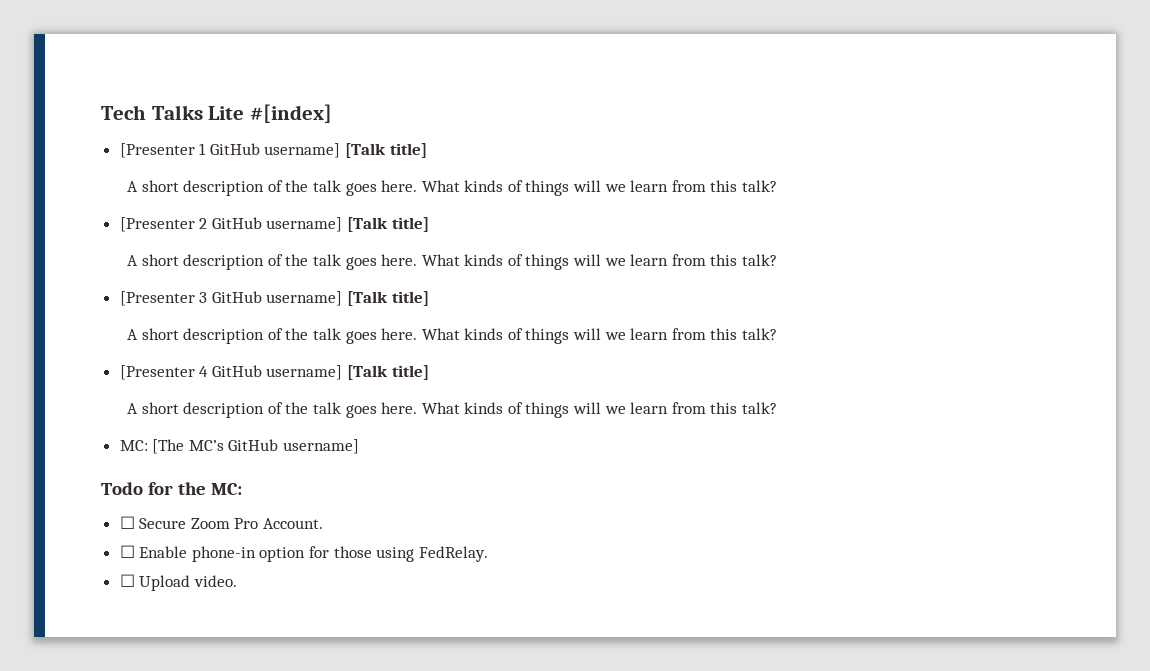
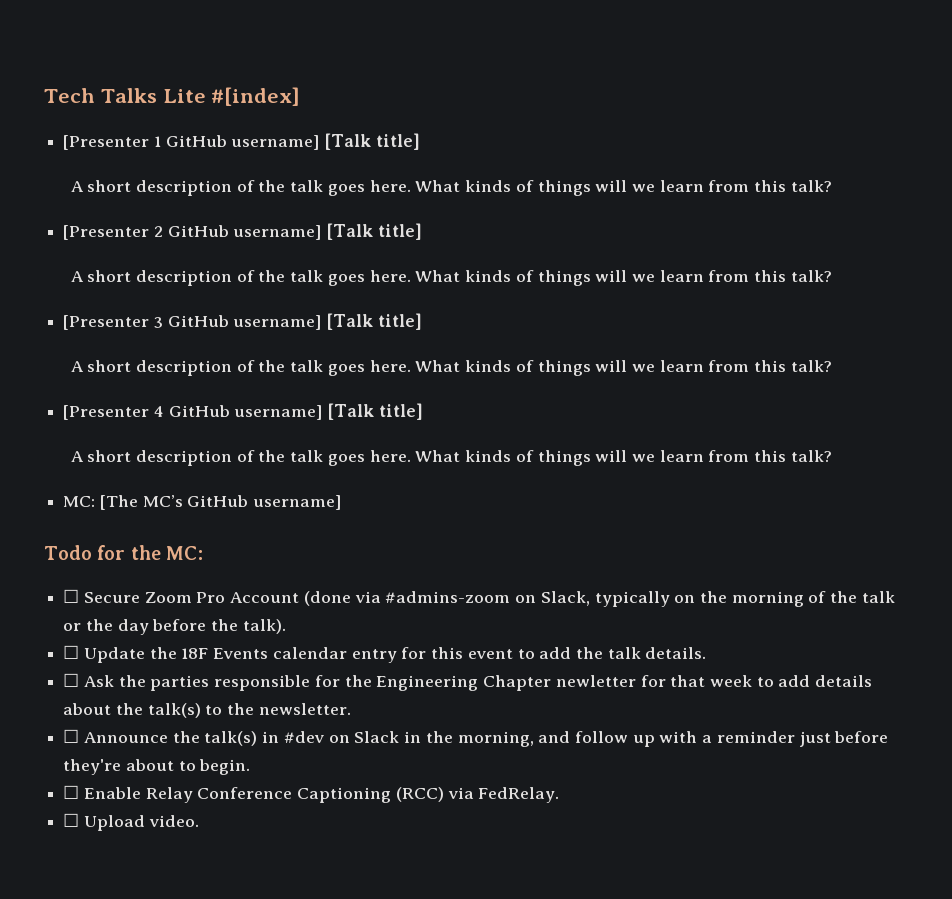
[263,518,324,529] [119,545,415,562] Account. // ☐ Enable phone-in option for those using -> [230,591,895,607] [63,619,286,635] [63,645,707,663] [63,673,873,691] [63,703,351,718] [63,729,889,747] [63,759,251,775] [63,785,474,803] Account (done via #admins-zoom on Slack, typically on the morning of the talk or the day before the talk). // ☐ Update the 18F Events calendar entry for this event to add the talk details. // ☐ Ask the parties responsible for the Engineering Chapter newletter for that week to add details about the talk(s) to the newsletter. // ☐ Announce the talk(s) in #dev on Slack in the morning, and follow up with a reminder just before they're about to begin. // ☐ Enable Relay Conference Captioning (RCC) via

